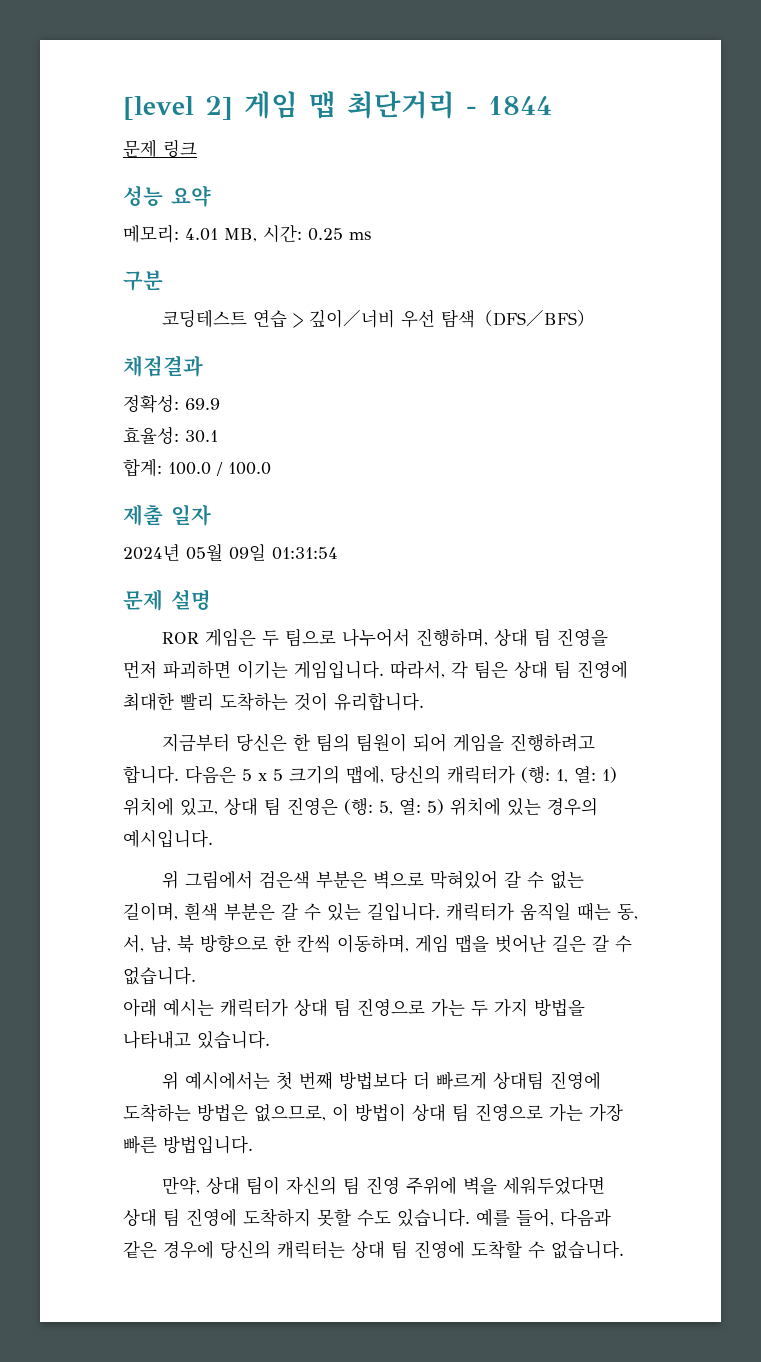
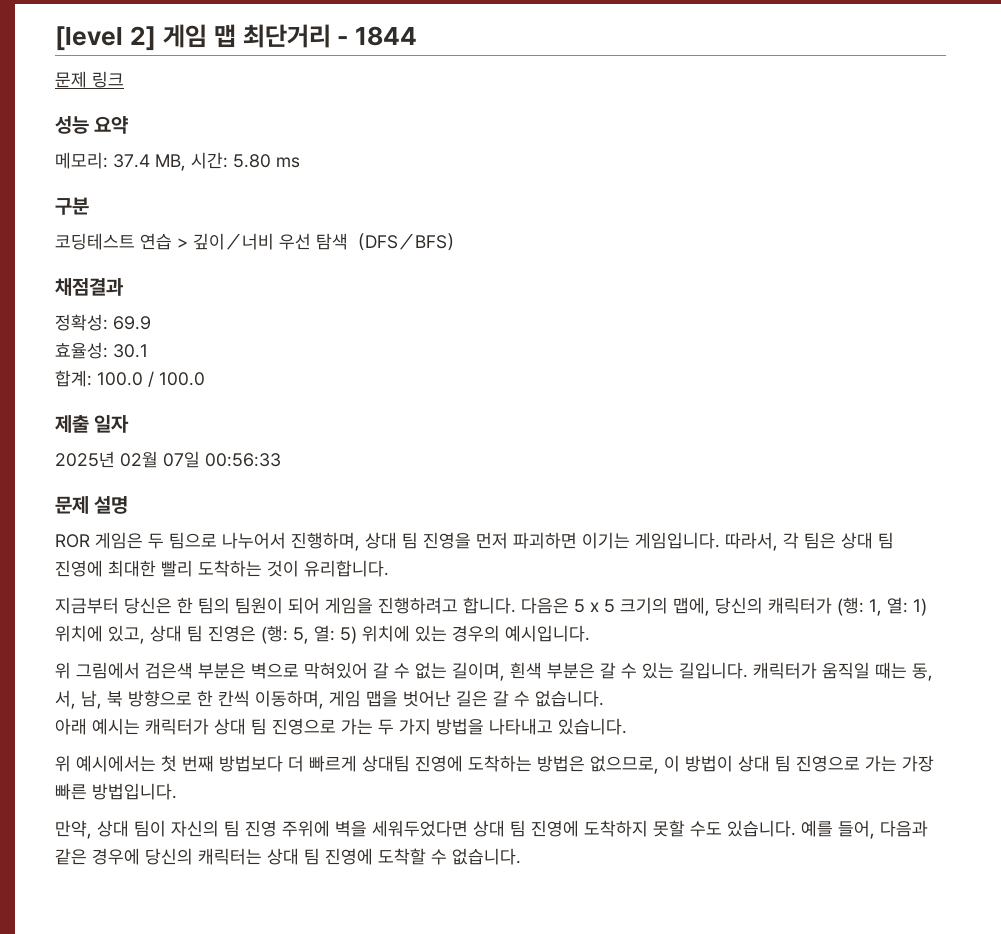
[185,228,218,241] 4.01 -> [113,154,150,168] 37.4
[308,228,343,241] 0.25 -> [233,154,271,168] 5.80
[123,543,338,561] 2024년 05월 09일 01:31:54 -> [55,451,281,468] 2025년 02월 07일 00:56:33

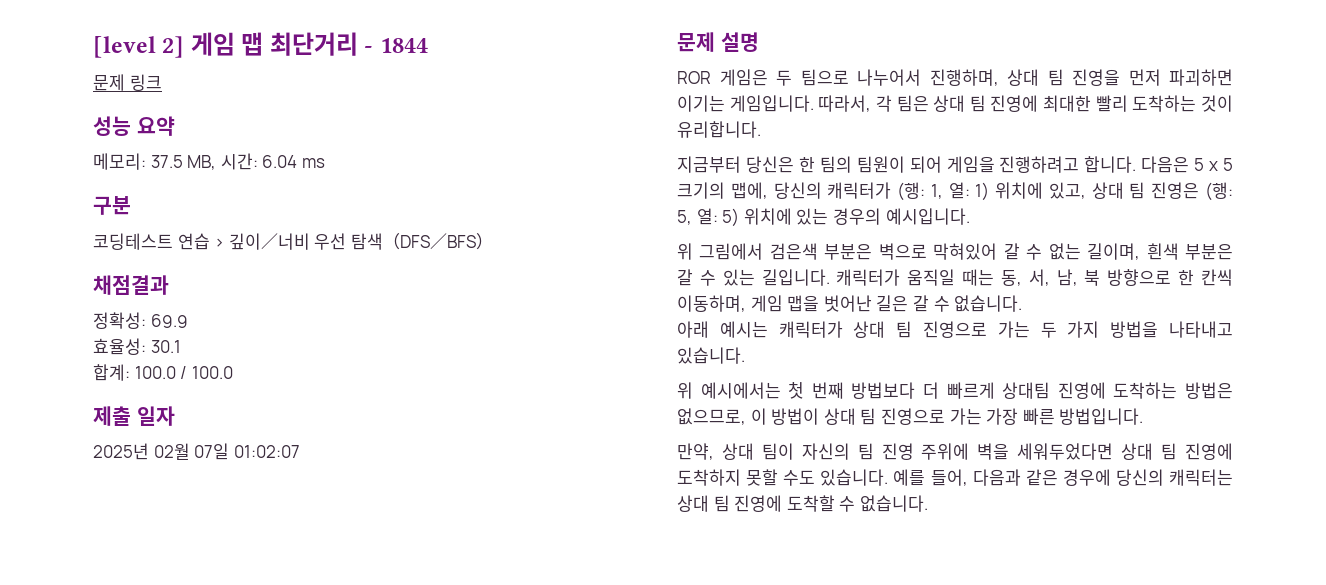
[113,154,150,168] 37.4 -> [150,155,183,168] 37.5
[233,154,271,168] 5.80 -> [262,155,298,168] 6.04
[205,453,281,467] 00:56:33 -> [233,445,300,458] 01:02:07

